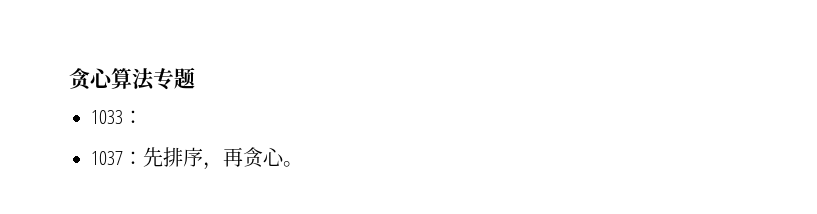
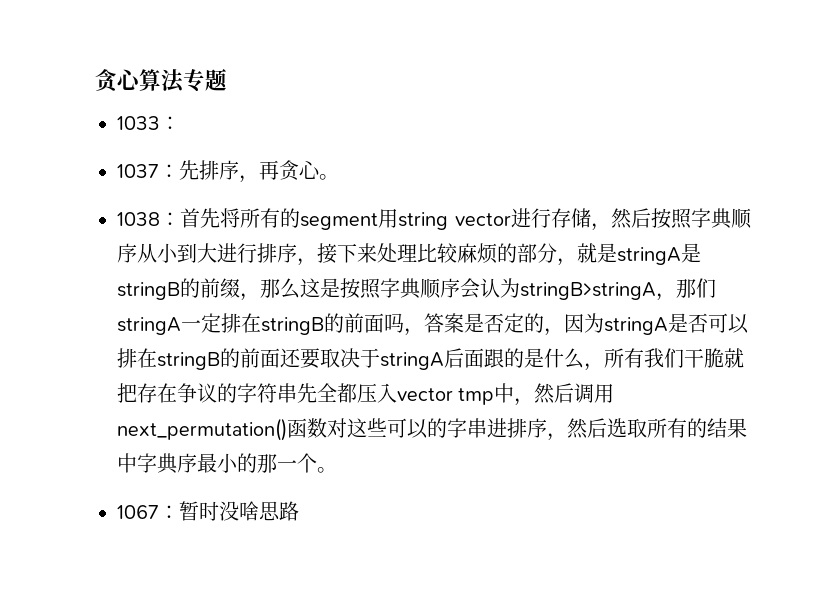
(303, 164) none -> [117,208,752,231] [117,243,701,266] [117,278,716,301] [117,313,749,336] [117,348,744,371] [117,383,615,406] [117,418,747,441] [117,453,337,474] [117,501,299,521] // 1038：首先将所有的segment用string vector进行存储，然后按照字典顺序从小到大进行排序，接下来处理比较麻烦的部分，就是stringA是stringB的前缀，那么这是按照字典顺序会认为stringB>stringA，那们stringA一定排在stringB的前面吗，答案是否定的，因为stringA是否可以排在stringB的前面还要取决于stringA后面跟的是什么，所有我们干脆就把存在争议的字符串先全都压入vector tmp中，然后调用next_permutation()函数对这些可以的字串进排序，然后选取所有的结果中字典序最小的那一个。 // 1067：暂时没啥思路

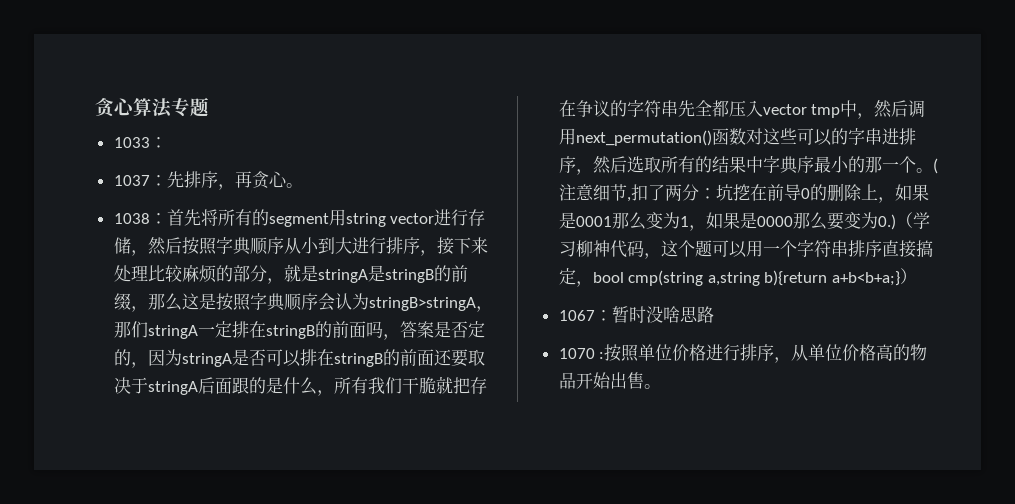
(337, 470) none -> [932,158,938,174] [558,183,929,203] [558,212,930,231] [558,240,933,259] [558,268,918,287] (注意细节,扣了两分：坑挖在前导0的删除上，如果是0001那么变为1，如果是0000那么要变为0.)（学习柳神代码，这个题可以用一个字符串排序直接搞定，bool cmp(string a,string b){return a+b<b+a;}）
(299, 511) none -> [558,344,928,363] [558,372,661,389] // 1070 :按照单位价格进行排序，从单位价格高的物品开始出售。

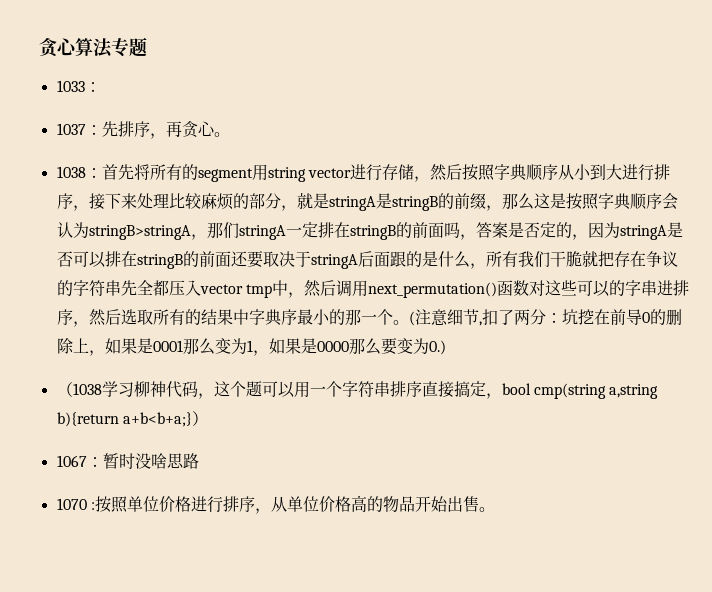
[895,212,913,228] （ -> [56,382,102,397] // （1038

